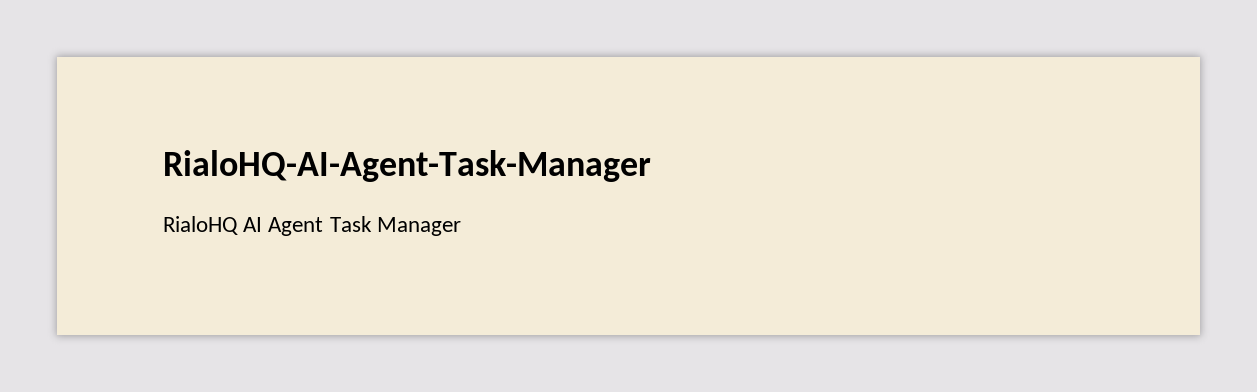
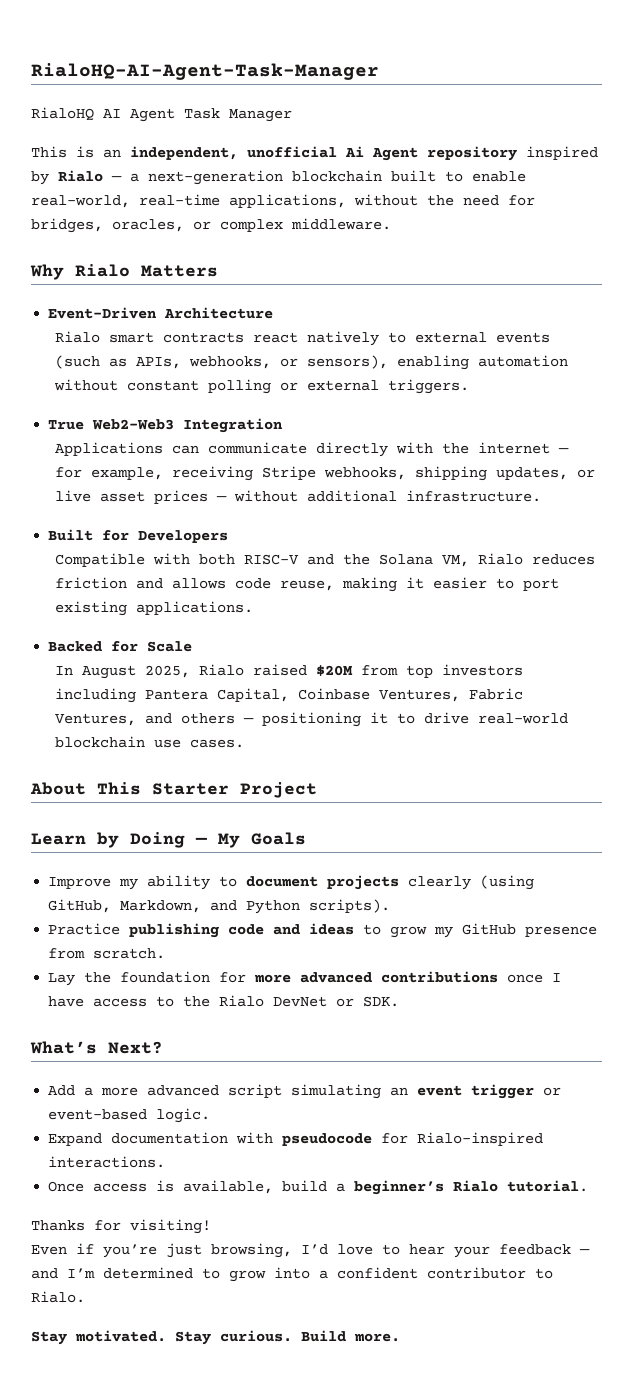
(461, 226) none -> [31,146,598,161] [31,170,526,185] [31,194,535,208] [31,218,391,233] [30,264,218,280] [48,307,274,319] [54,331,550,346] [54,355,568,370] [53,379,469,394] [48,418,284,433] [54,442,569,457] [54,466,595,481] [54,490,541,504] [48,529,229,543] [54,553,595,567] [54,577,559,592] [54,601,253,616] [48,641,193,652] [54,664,523,679] [54,688,523,703] [54,712,568,727] [54,736,244,748] [30,782,317,798] [31,832,306,848] [48,875,535,890] [48,899,391,914] [48,923,598,938] [48,948,166,959] [48,971,562,986] [48,995,400,1007] [30,1041,163,1054] [48,1084,562,1099] [48,1108,211,1123] [48,1132,544,1146] [48,1156,166,1168] [48,1180,589,1195] [31,1219,211,1234] [31,1243,590,1258] [31,1267,553,1282] [31,1291,85,1303] [31,1330,400,1345] // This is an independent, unofficial Ai Agent repository inspired by Rialo — a next-generation blockchain built to enable real-world, real-time applications, without the need for bridges, oracles, or complex middleware. // Why Rialo Matters // Event-Driven Architecture // Rialo smart contracts react natively to external events (such as APIs, webhooks, or sensors), enabling automation without constant polling or external triggers. // True Web2–Web3 Integration // Applications can communicate directly with the internet — for example, receiving Stripe webhooks, shipping updates, or live asset prices — without additional infrastructure. // Built for Developers // Compatible with both RISC-V and the Solana VM, Rialo reduces friction and allows code reuse, making it easier to port existing applications. // Backed for Scale // In August 2025, Rialo raised $20M from top investors including Pantera Capital, Coinbase Ventures, Fabric Ventures, and others — positioning it to drive real-world blockchain use cases. // About This Starter Project // Learn by Doing — My Goals // Improve my ability to document projects clearly (using GitHub, Markdown, and Python scripts). // Practice publishing code and ideas to grow my GitHub presence from scratch. // Lay the foundation for more advanced contributions once I have access to the Rialo DevNet or SDK. // What’s Next? // Add a more advanced script simulating an event trigger or event-based logic. // Expand documentation with pseudocode for Rialo-inspired interactions. // Once access is available, build a beginner’s Rialo tutorial. // Thanks for visiting! // Even if you’re just browsing, I’d love to hear your feedback — and I’m determined to grow into a confident contributor to Rialo. // Stay motivated. Stay curious. Build more.

